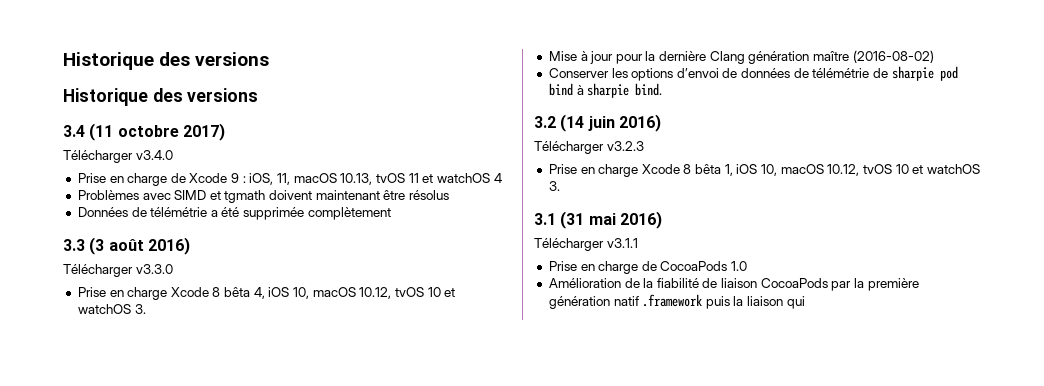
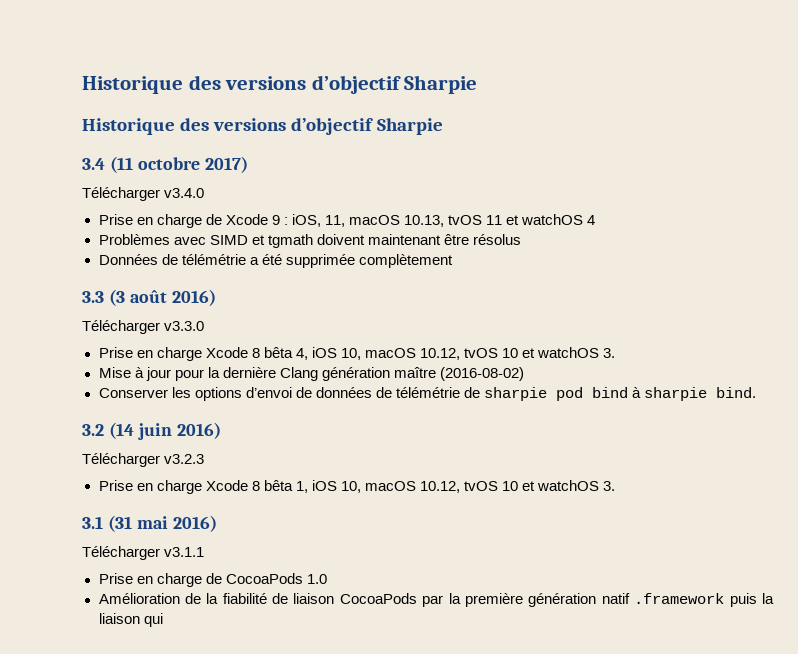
[63,52,270,70] [63,88,259,106] Historique des versions // Historique des versions -> [82,75,478,94] [82,118,443,135] Historique des versions d’objectif Sharpie // Historique des versions d’objectif Sharpie

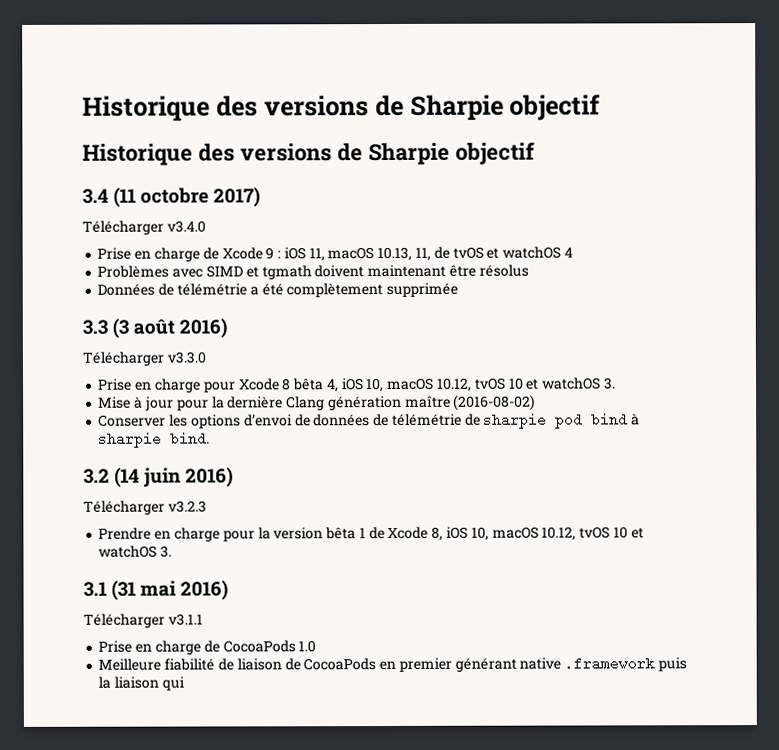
[82,75,478,94] [82,118,443,135] Historique des versions d’objectif Sharpie // Historique des versions d’objectif Sharpie -> [82,94,602,122] [82,142,535,166] Historique des versions de Sharpie objectif // Historique des versions de Sharpie objectif
[291,214,321,227] iOS, -> [283,247,306,260] iOS
[448,215,503,225] tvOS 11 -> [414,246,484,261] 11, de tvOS
(282, 259) none -> [286,283,384,298] complètement
[358,254,453,268] complètement -> (459, 290) none
(202, 354) none -> [203,381,236,393] pour
[98,480,308,494] Prise en charge Xcode 8 bêta 1, -> [98,526,444,542] Prendre en charge pour la version bêta 1 de Xcode 8,
[98,593,630,607] Amélioration de la fiabilité de liaison CocoaPods par la première génération natif -> [98,657,562,672] Meilleure fiabilité de liaison de CocoaPods en premier générant native

